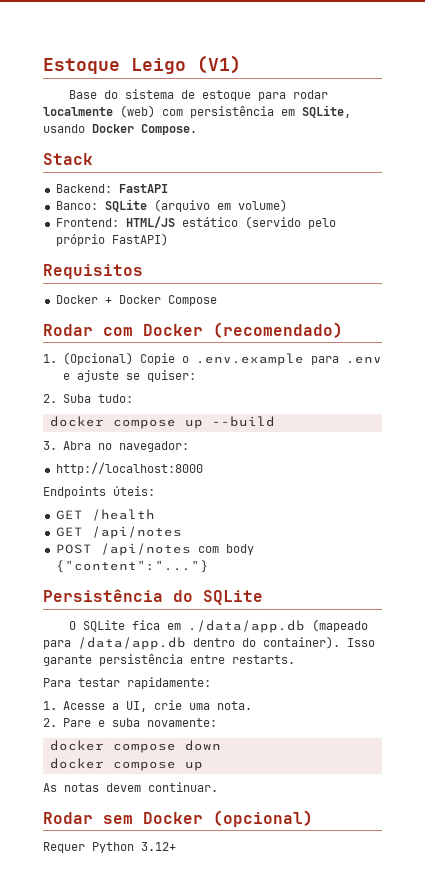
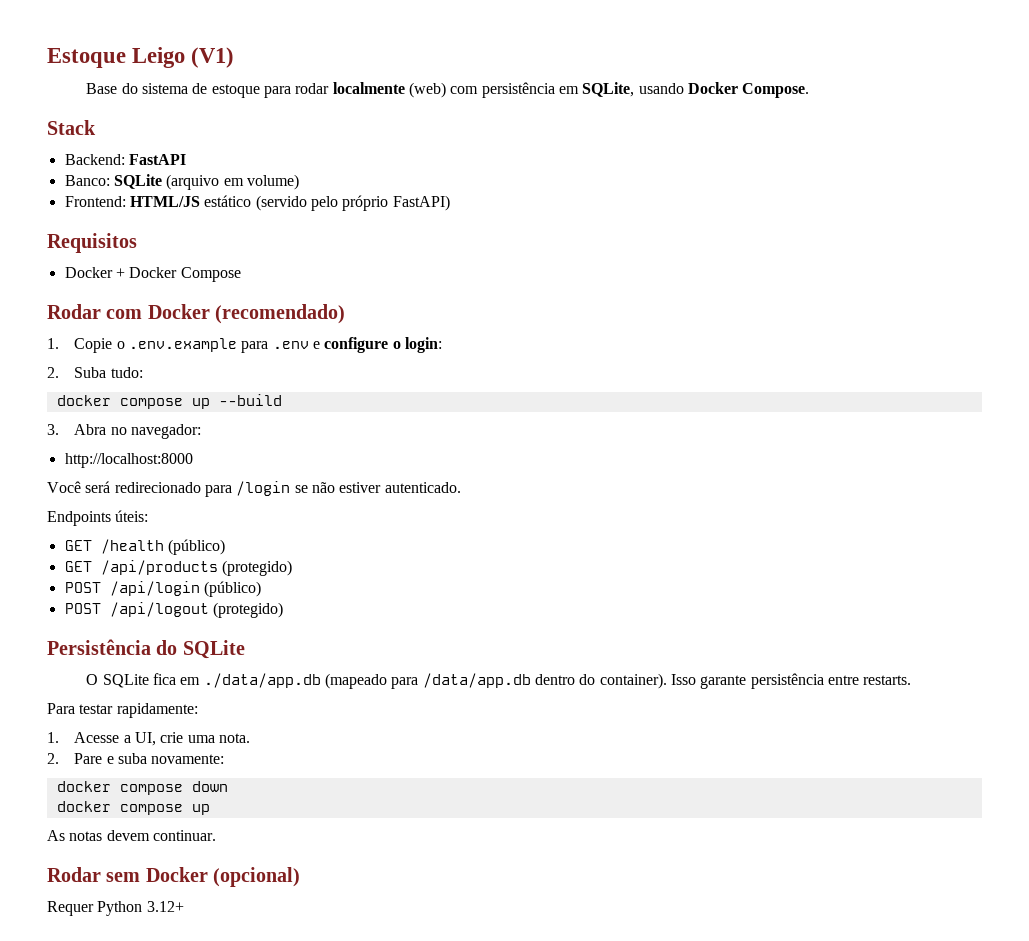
[62,352,133,365] (Opcional) -> (59, 343) none
[76,370,196,382] ajuste se quiser: -> [324,337,442,353] configure o login:
(203, 468) none -> [47,481,461,497] // Você será redirecionado para /login se não estiver autenticado.
[55,526,182,539] [55,543,254,556] [55,560,209,573] // GET /api/notes // POST /api/notes com body {"content":"..."} -> [167,539,225,555] [64,560,292,576] [64,581,261,597] [64,602,283,618] (público) // GET /api/products (protegido) // POST /api/login (público) // POST /api/logout (protegido)

